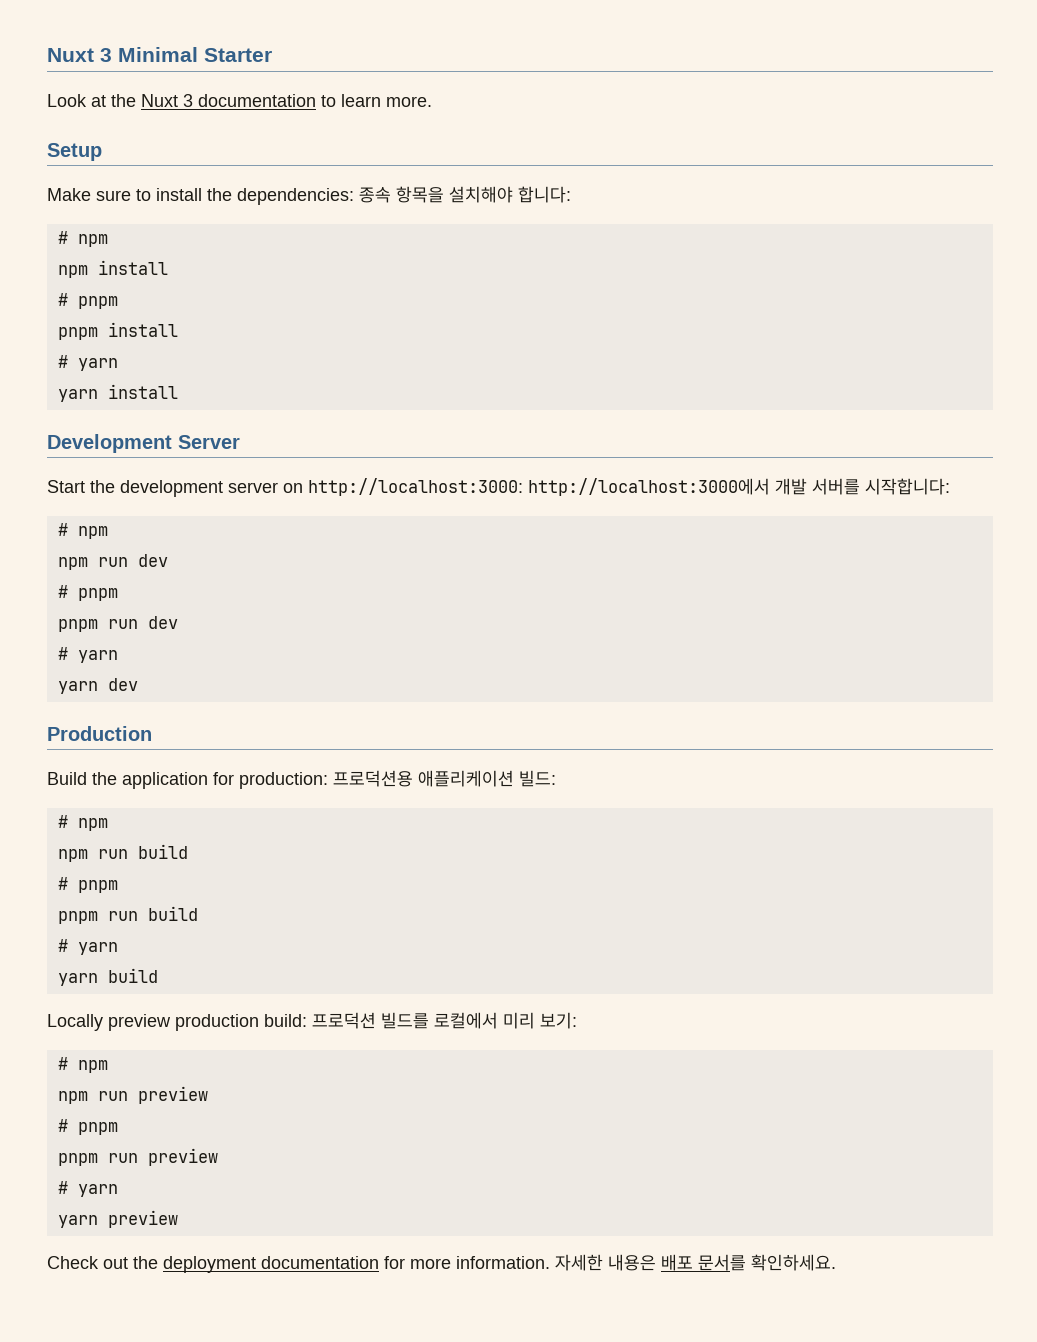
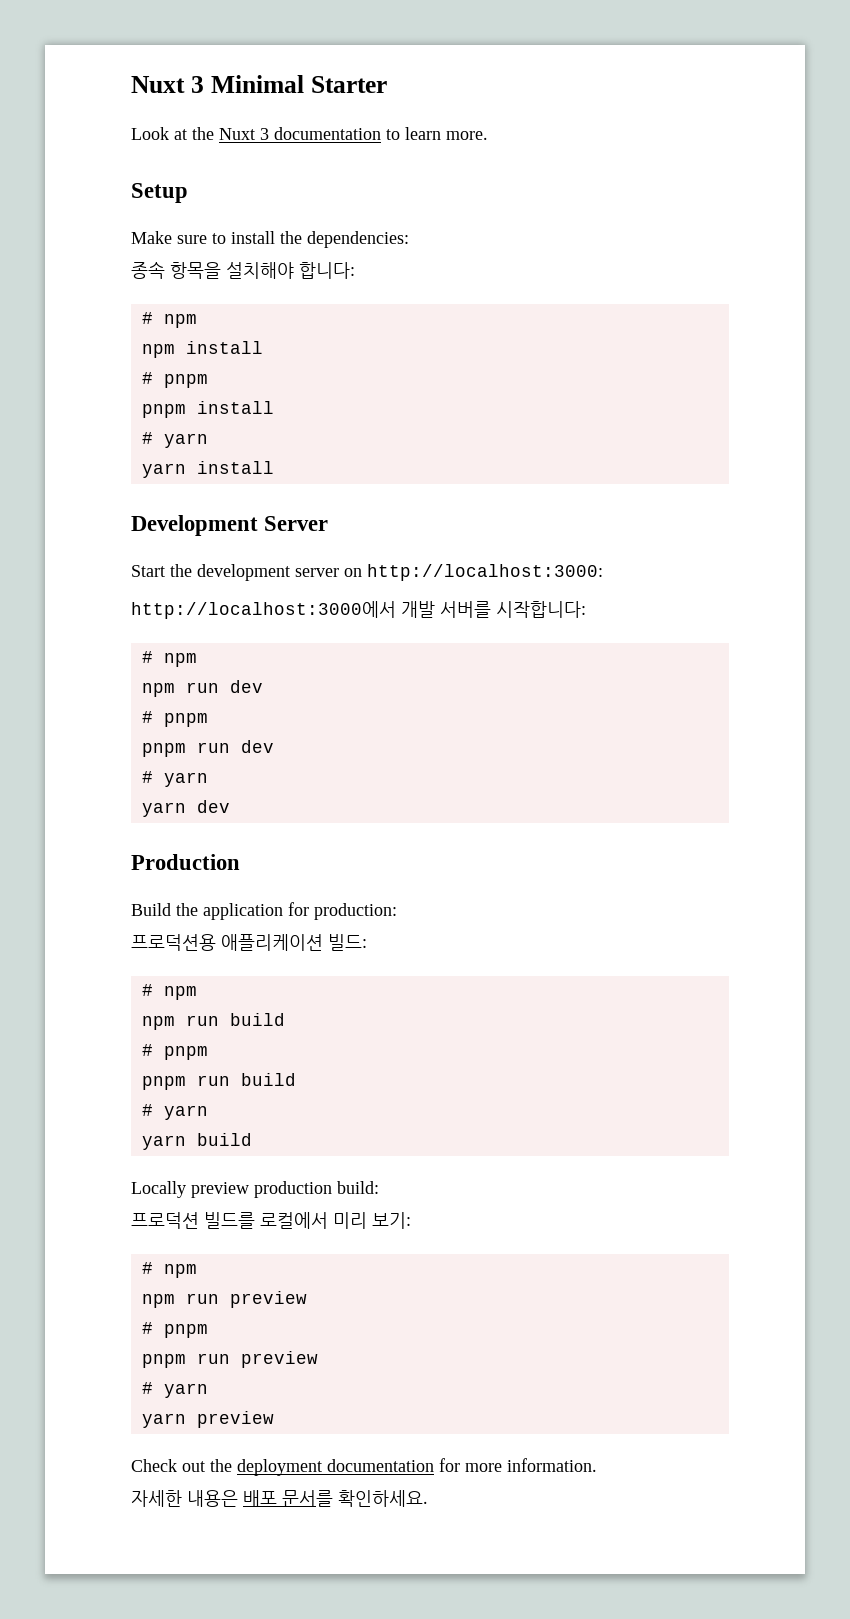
(354, 196) none -> (409, 239) //
(523, 487) none -> (603, 572) //
(328, 780) none -> (397, 911) //
(307, 1020) none -> (379, 1187) //
(550, 1262) none -> (597, 1465) //

